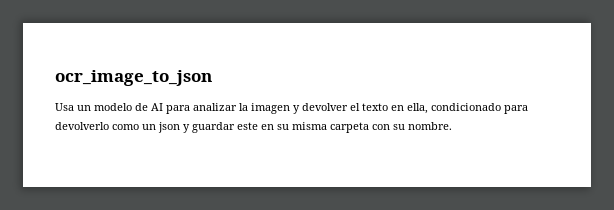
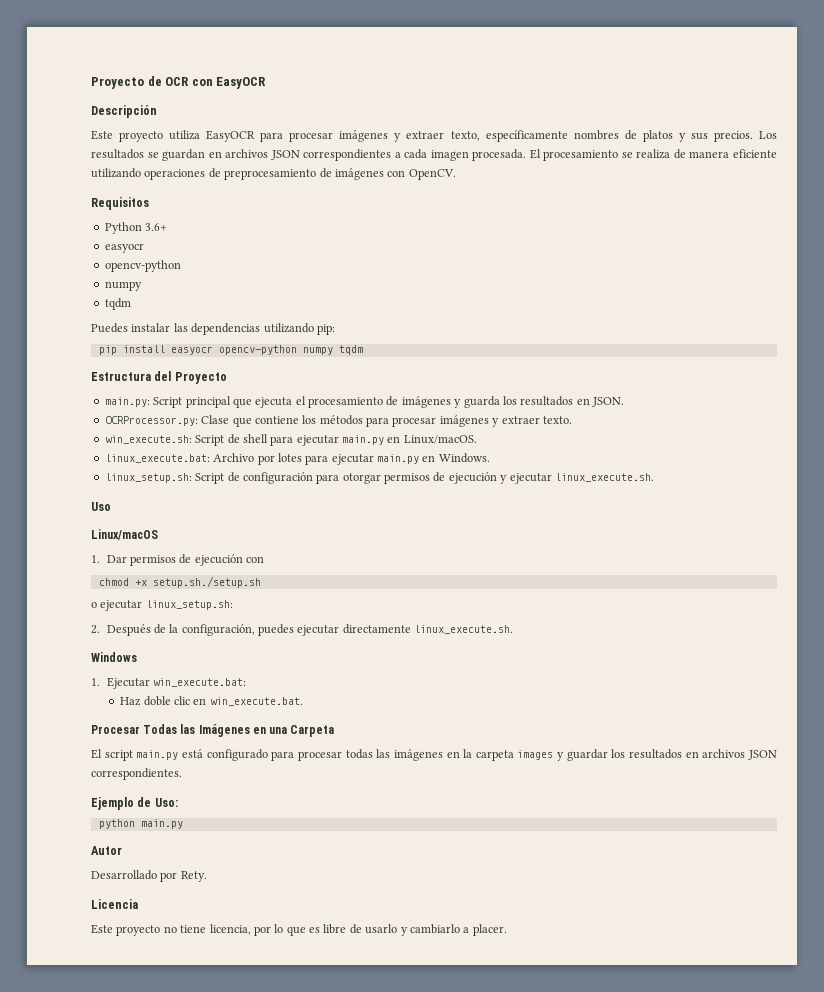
[55,70,212,86] [55,103,528,114] [55,122,452,133] ocr_image_to_json // Usa un modelo de AI para analizar la imagen y devolver el texto en ella, condicionado para devolverlo como un json y guardar este en su misma carpeta con su nombre. -> [91,76,267,89] [91,105,157,118] [91,130,777,142] [91,149,777,161] [91,168,456,180] [91,197,149,210] [104,222,168,234] [104,243,144,253] [104,260,181,272] [104,281,142,291] [104,298,131,310] [91,323,335,335] [98,345,363,355] [91,371,227,384] [104,396,624,408] [104,415,572,427] [104,434,477,446] [104,453,490,465] [104,472,654,484] [91,502,111,511] [91,529,158,540] [91,554,265,566] [98,576,261,588] [91,600,233,611] [91,624,514,636] [91,652,137,662] [91,677,246,689] [120,696,303,706] [91,724,335,737] [91,749,777,761] [91,768,182,780] [91,797,178,810] [98,819,183,829] [91,846,122,855] [91,870,207,882] [91,899,138,909] [91,924,507,936] Proyecto de OCR con EasyOCR // Descripción // Este proyecto utiliza EasyOCR para procesar imágenes y extraer texto, específicamente nombres de platos y sus precios. Los resultados se guardan en archivos JSON correspondientes a cada imagen procesada. El procesamiento se realiza de manera eficiente utilizando operaciones de preprocesamiento de imágenes con OpenCV. // Requisitos // Python 3.6+ // easyocr // opencv-python // numpy // tqdm // Puedes instalar las dependencias utilizando pip: // pip install easyocr opencv-python numpy tqdm // Estructura del Proyecto // main.py: Script principal que ejecuta el procesamiento de imágenes y guarda los resultados en JSON. // OCRProcessor.py: Clase que contiene los métodos para procesar imágenes y extraer texto. // win_execute.sh: Script de shell para ejecutar main.py en Linux/macOS. // linux_execute.bat: Archivo por lotes para ejecutar main.py en Windows. // linux_setup.sh: Script de configuración para otorgar permisos de ejecución y ejecutar linux_execute.sh. // Uso // Linux/macOS // 1. Dar permisos de ejecución con // chmod +x setup.sh./setup.sh // o ejecutar linux_setup.sh: // 2. Después de la configuración, puedes ejecutar directamente linux_execute.sh. // Windows // 1. Ejecutar win_execute.bat: // Haz doble clic en win_execute.bat. // Procesar Todas las Imágenes en una Carpeta // El script main.py está configurado para procesar todas las imágenes en la carpeta images y guardar los resultados en archivos JSON correspondientes. // Ejemplo de Uso: // python main.py // Autor // Desarrollado por Rety. // Licencia // Este proyecto no tiene licencia, por lo que es libre de usarlo y cambiarlo a placer.

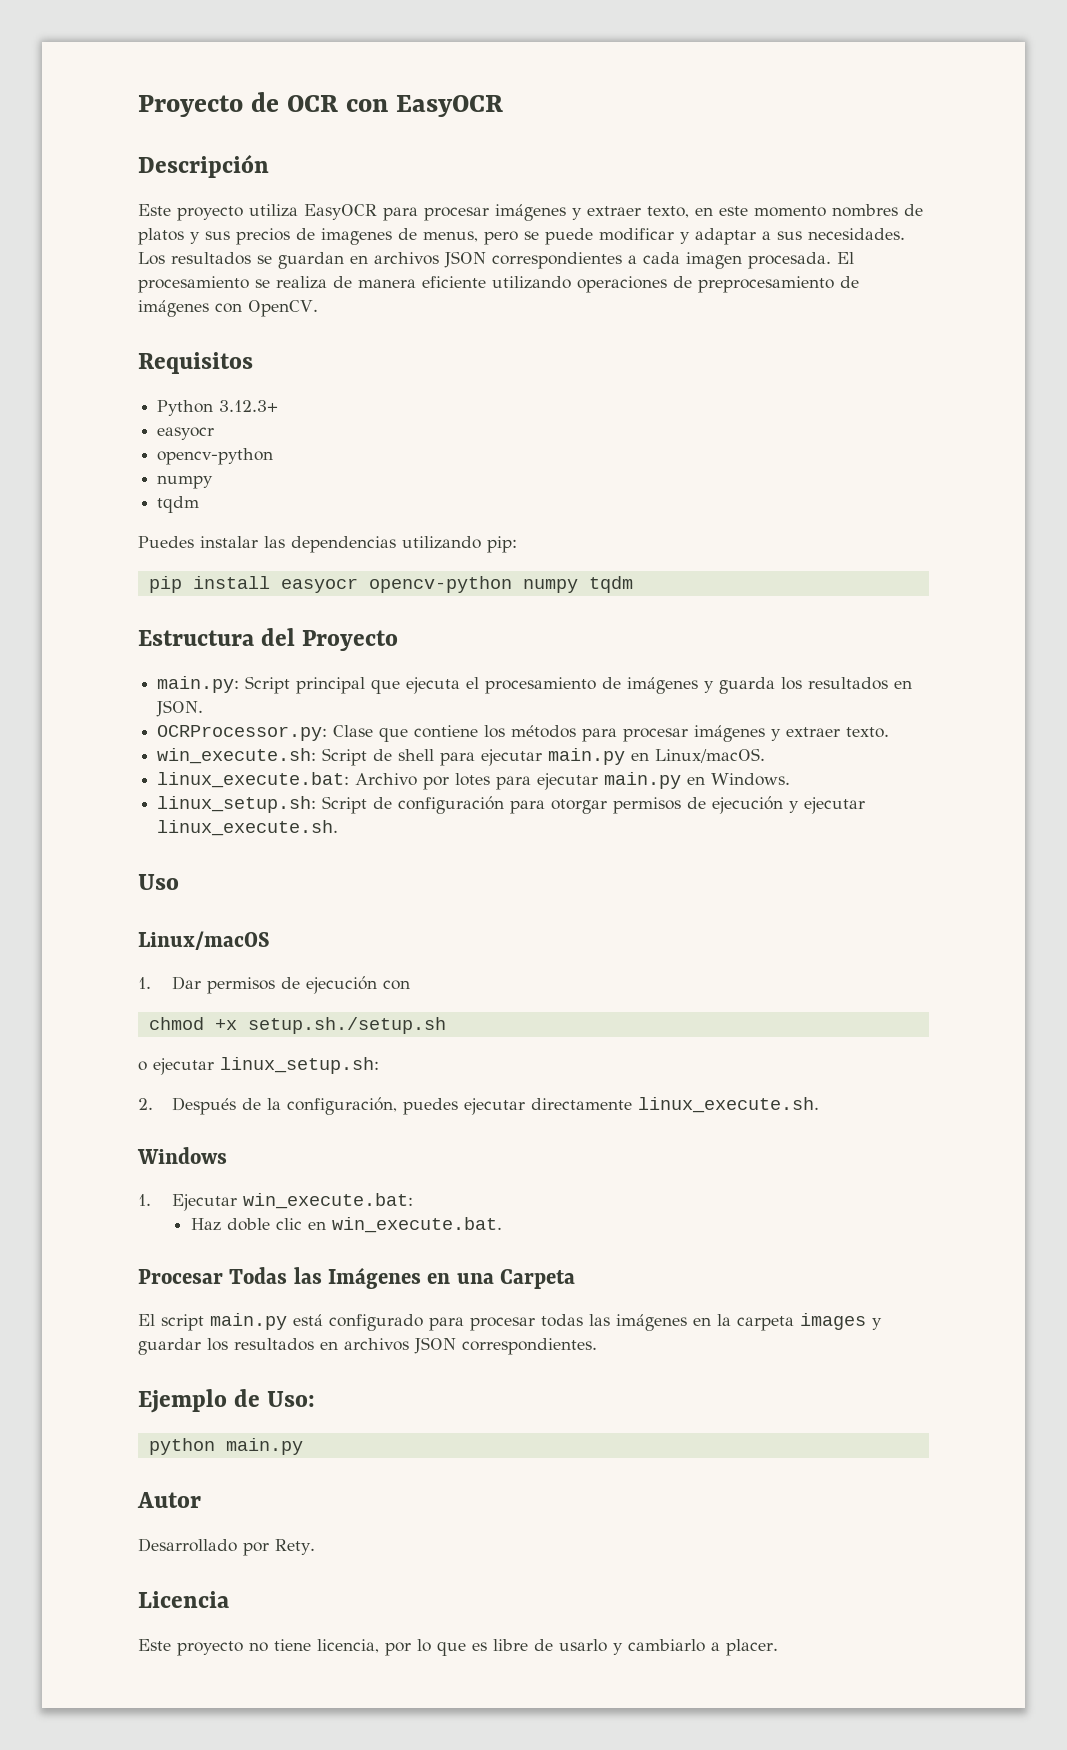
[485,130,568,142] específicamente -> [695,206,826,217] en este momento
[713,131,753,142] precios. -> [236,228,905,245] precios de imagenes de menus, pero se puede modificar y adaptar a sus necesidades.
[145,223,168,231] 3.6+ -> [219,400,279,412] 3.12.3+

